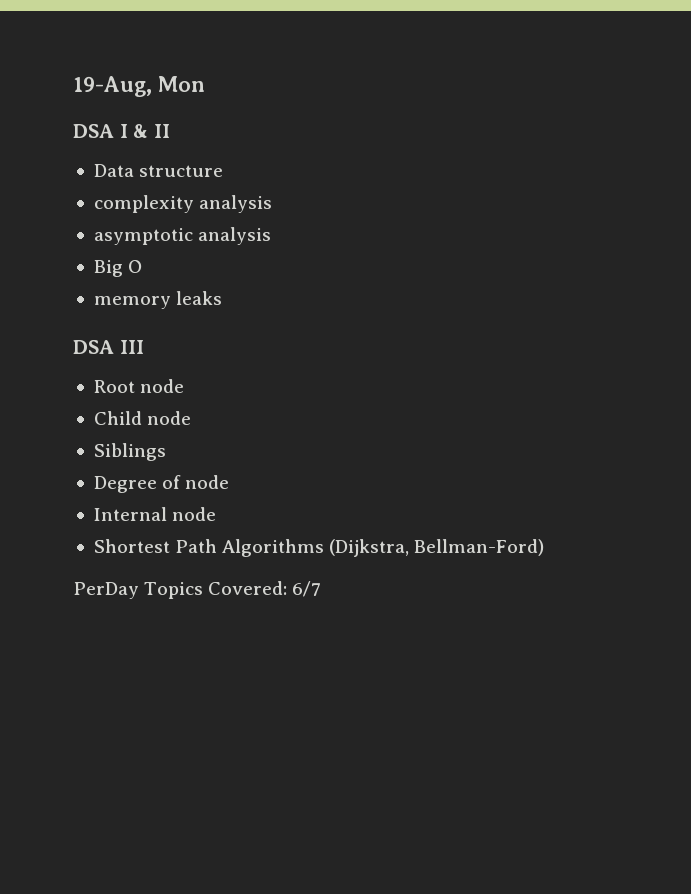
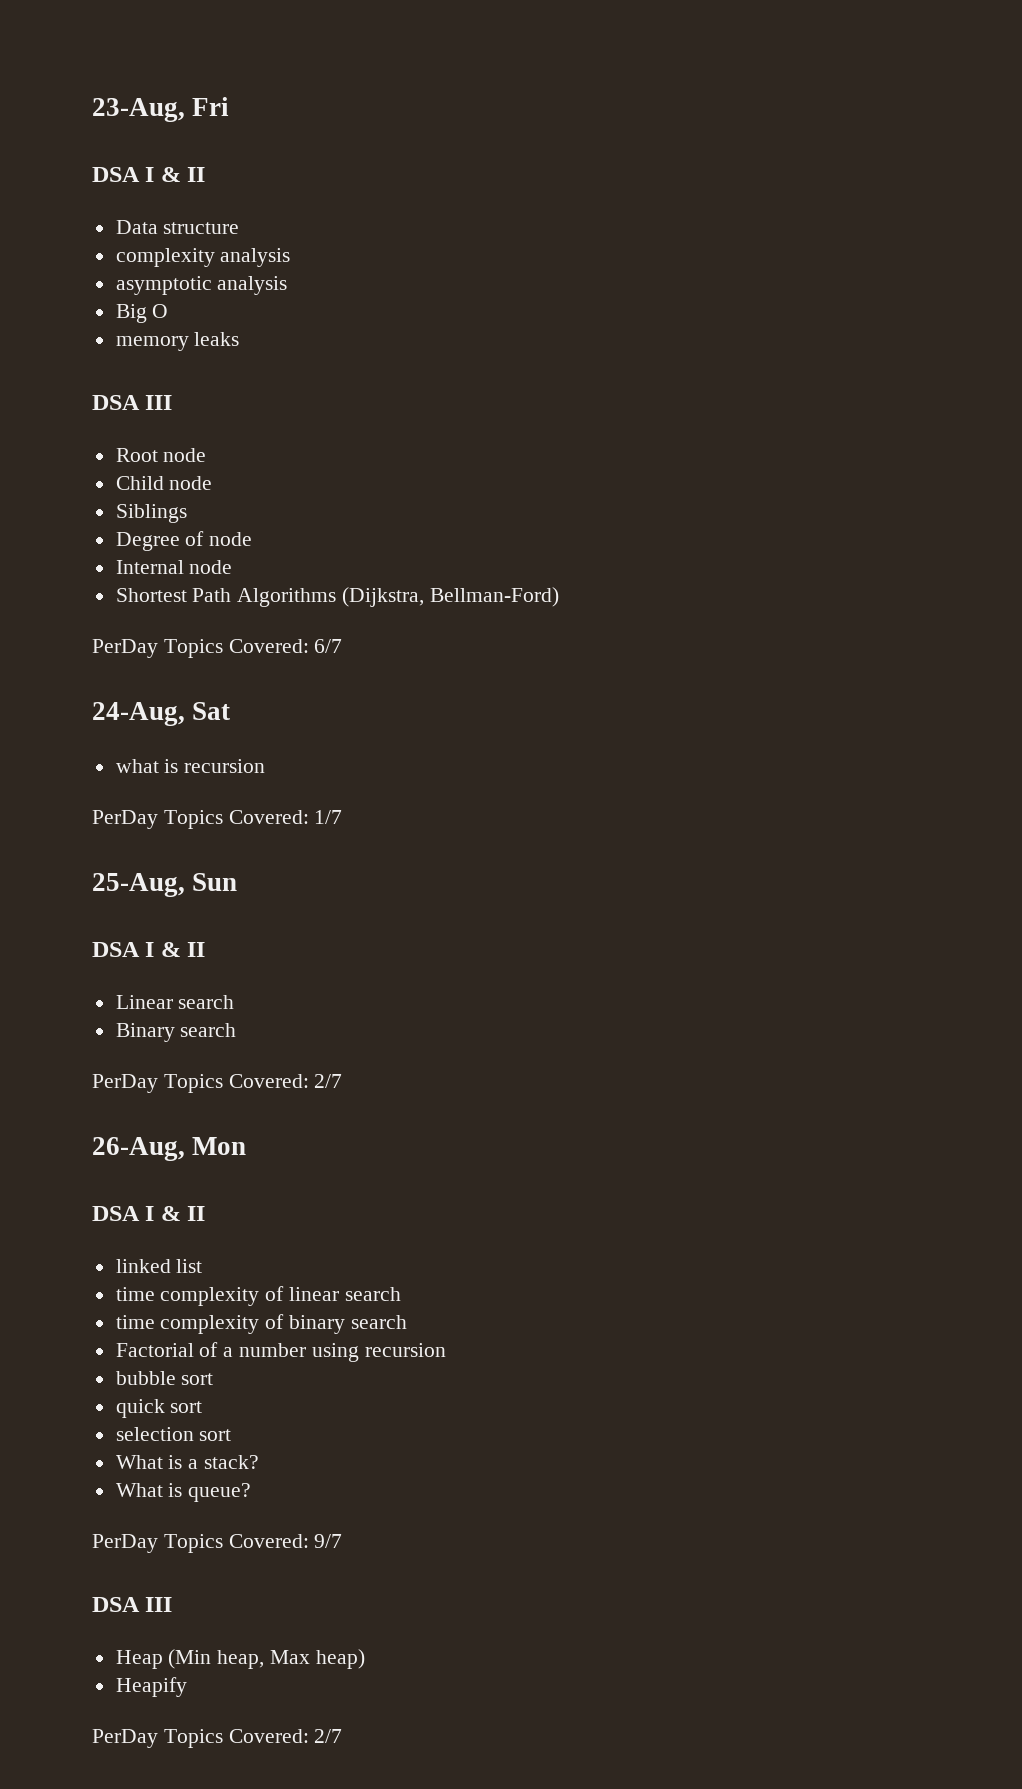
[73,76,205,97] 19-Aug, Mon -> [92,97,230,122] 23-Aug, Fri
(322, 589) none -> [92,702,231,726] [115,759,266,773] [92,810,343,829] [92,873,238,897] [92,942,206,957] [115,995,235,1009] [115,1023,237,1042] [92,1074,343,1093] [92,1137,247,1161] [92,1206,206,1221] [115,1259,203,1273] [115,1286,401,1306] [115,1314,407,1334] [115,1342,446,1362] [115,1371,214,1385] [115,1399,203,1418] [115,1427,232,1441] [115,1455,260,1469] [115,1483,252,1502] [92,1534,343,1553] [92,1597,173,1612] [115,1649,365,1669] [115,1677,187,1697] [92,1729,343,1748] // 24-Aug, Sat // what is recursion // PerDay Topics Covered: 1/7 // 25-Aug, Sun // DSA I & II // Linear search // Binary search // PerDay Topics Covered: 2/7 // 26-Aug, Mon // DSA I & II // linked list // time complexity of linear search // time complexity of binary search // Factorial of a number using recursion // bubble sort // quick sort // selection sort // What is a stack? // What is queue? // PerDay Topics Covered: 9/7 // DSA III // Heap (Min heap, Max heap) // Heapify // PerDay Topics Covered: 2/7

